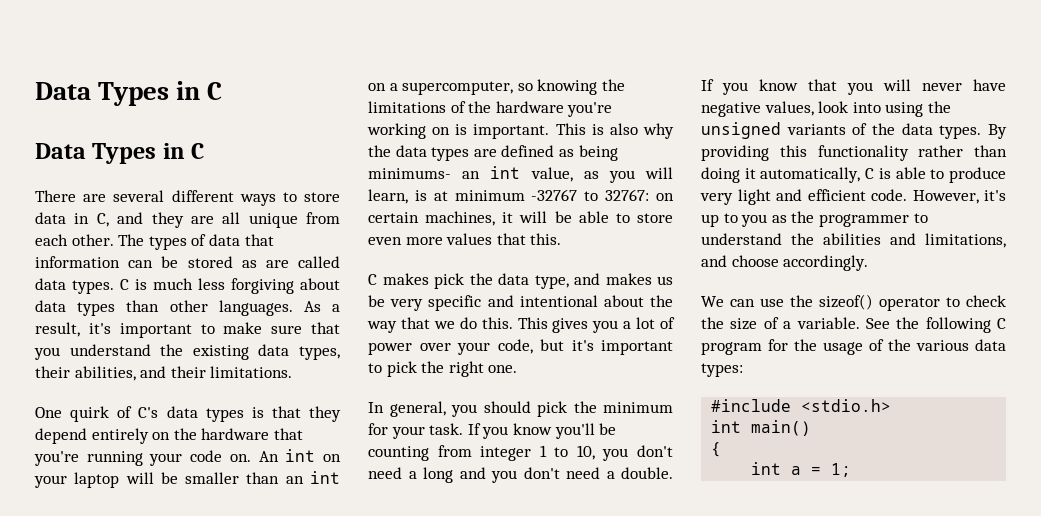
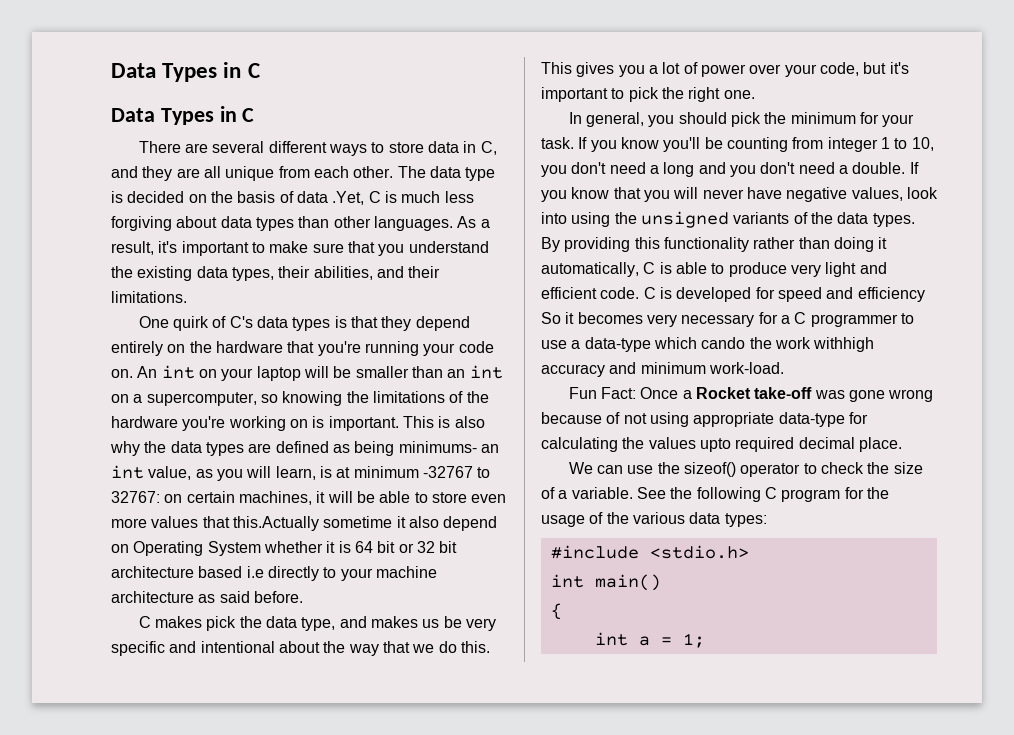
[148,234,274,250] [35,256,340,268] [35,278,114,294] types of data that information can be stored as are called data types. -> [429,166,496,181] [111,191,365,205] data type is decided on the basis of data .Yet,
[530,233,562,245] this. -> [232,516,498,531] [111,541,458,556] [111,566,437,581] [111,591,303,603] this.Actually sometime it also depend on Operating System whether it is 64 bit or 32 bit architecture based i.e directly to your machine architecture as said before.
[912,190,1006,204] [701,211,928,227] [701,233,1006,248] [701,255,869,271] However, it's up to you as the programmer to understand the abilities and limitations, and choose accordingly. -> [643,287,925,302] [541,312,914,327] [541,337,875,352] [541,362,784,377] [568,387,934,402] [541,412,868,427] [541,437,902,452] C is developed for speed and efficiency So it becomes very necessary for a C programmer to use a data-type which cando the work withhigh accuracy and minimum work-load. // Fun Fact: Once a Rocket take-off was gone wrong because of not using appropriate data-type for calculating the values upto required decimal place.

